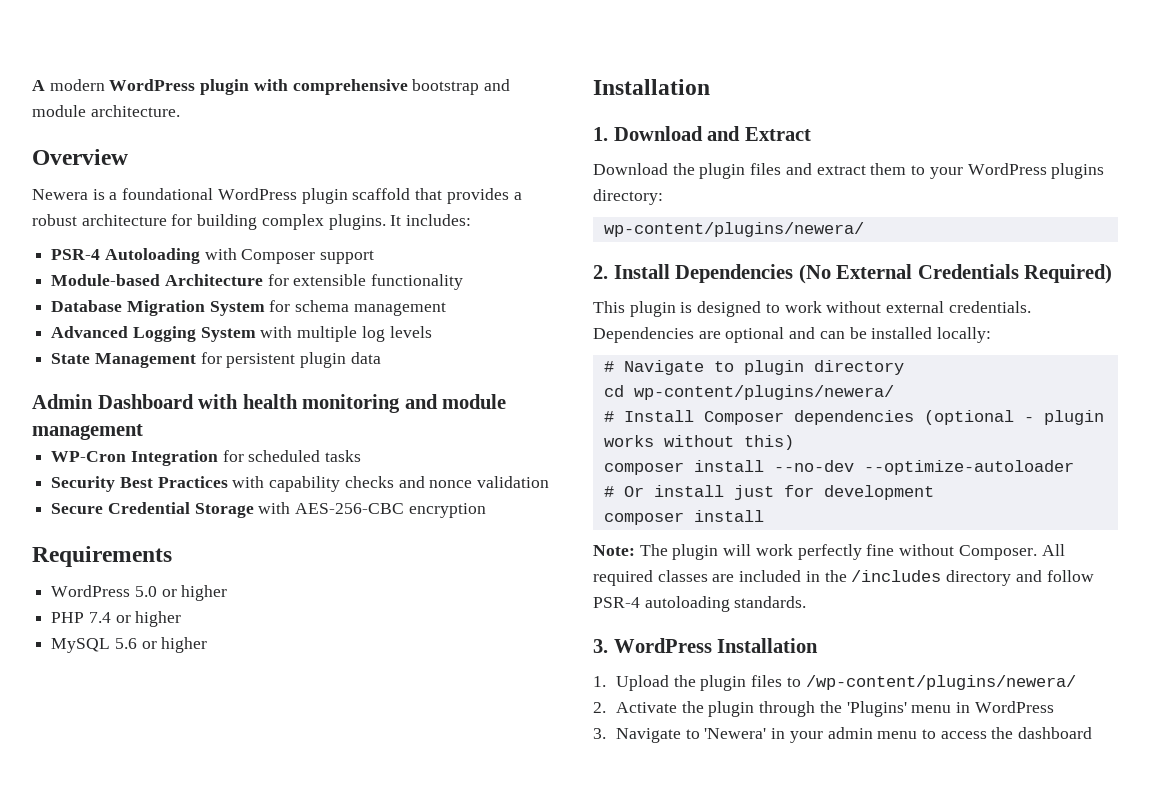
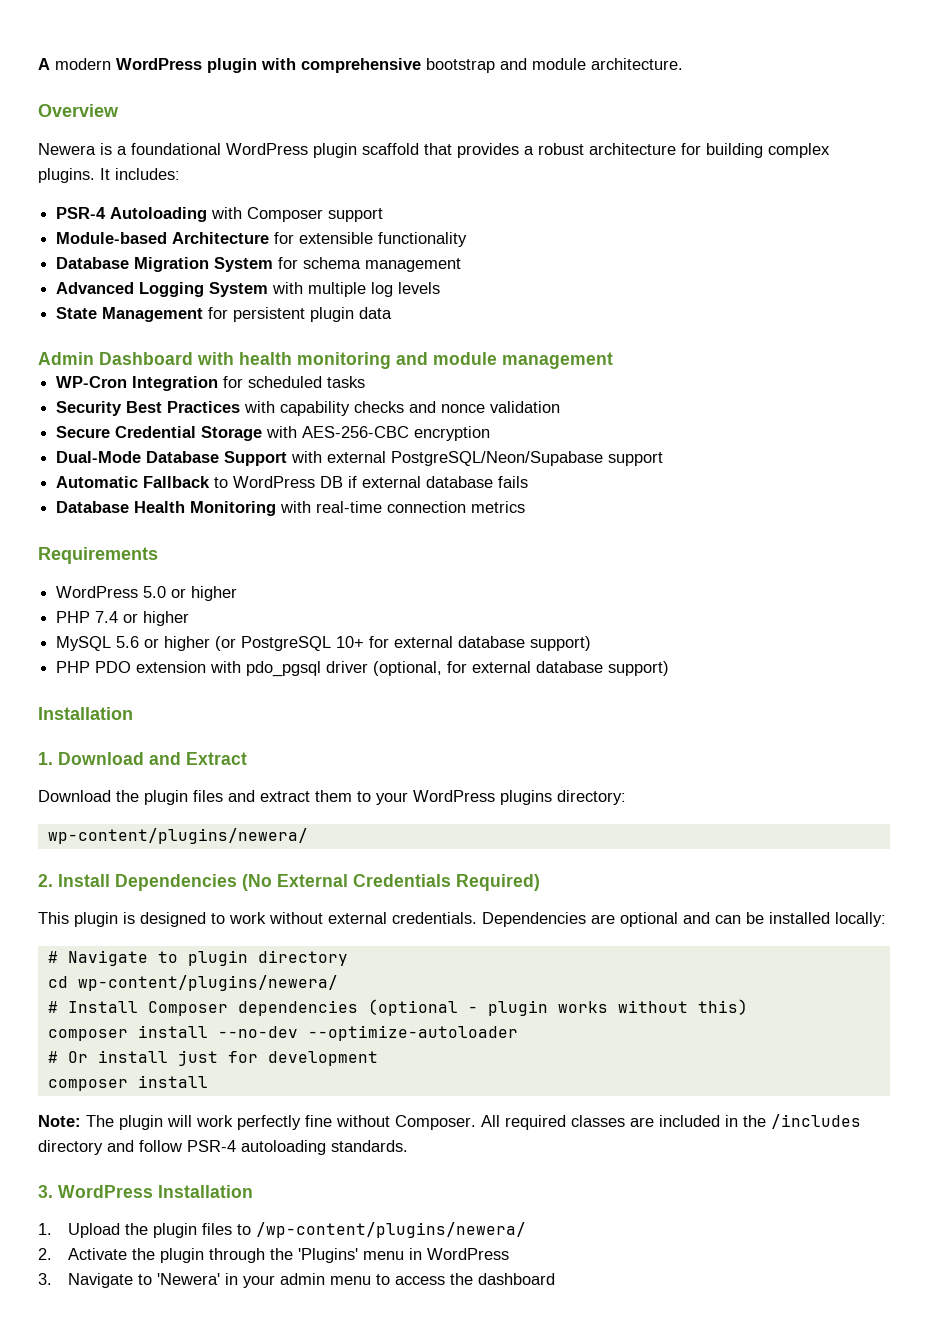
(486, 510) none -> [56,451,664,466] [56,476,529,488] [56,501,526,516] // Dual-Mode Database Support with external PostgreSQL/Neon/Supabase support // Automatic Fallback to WordPress DB if external database fails // Database Health Monitoring with real-time connection metrics
(208, 645) none -> [215,636,592,651] [56,661,670,677] (or PostgreSQL 10+ for external database support) // PHP PDO extension with pdo_pgsql driver (optional, for external database support)

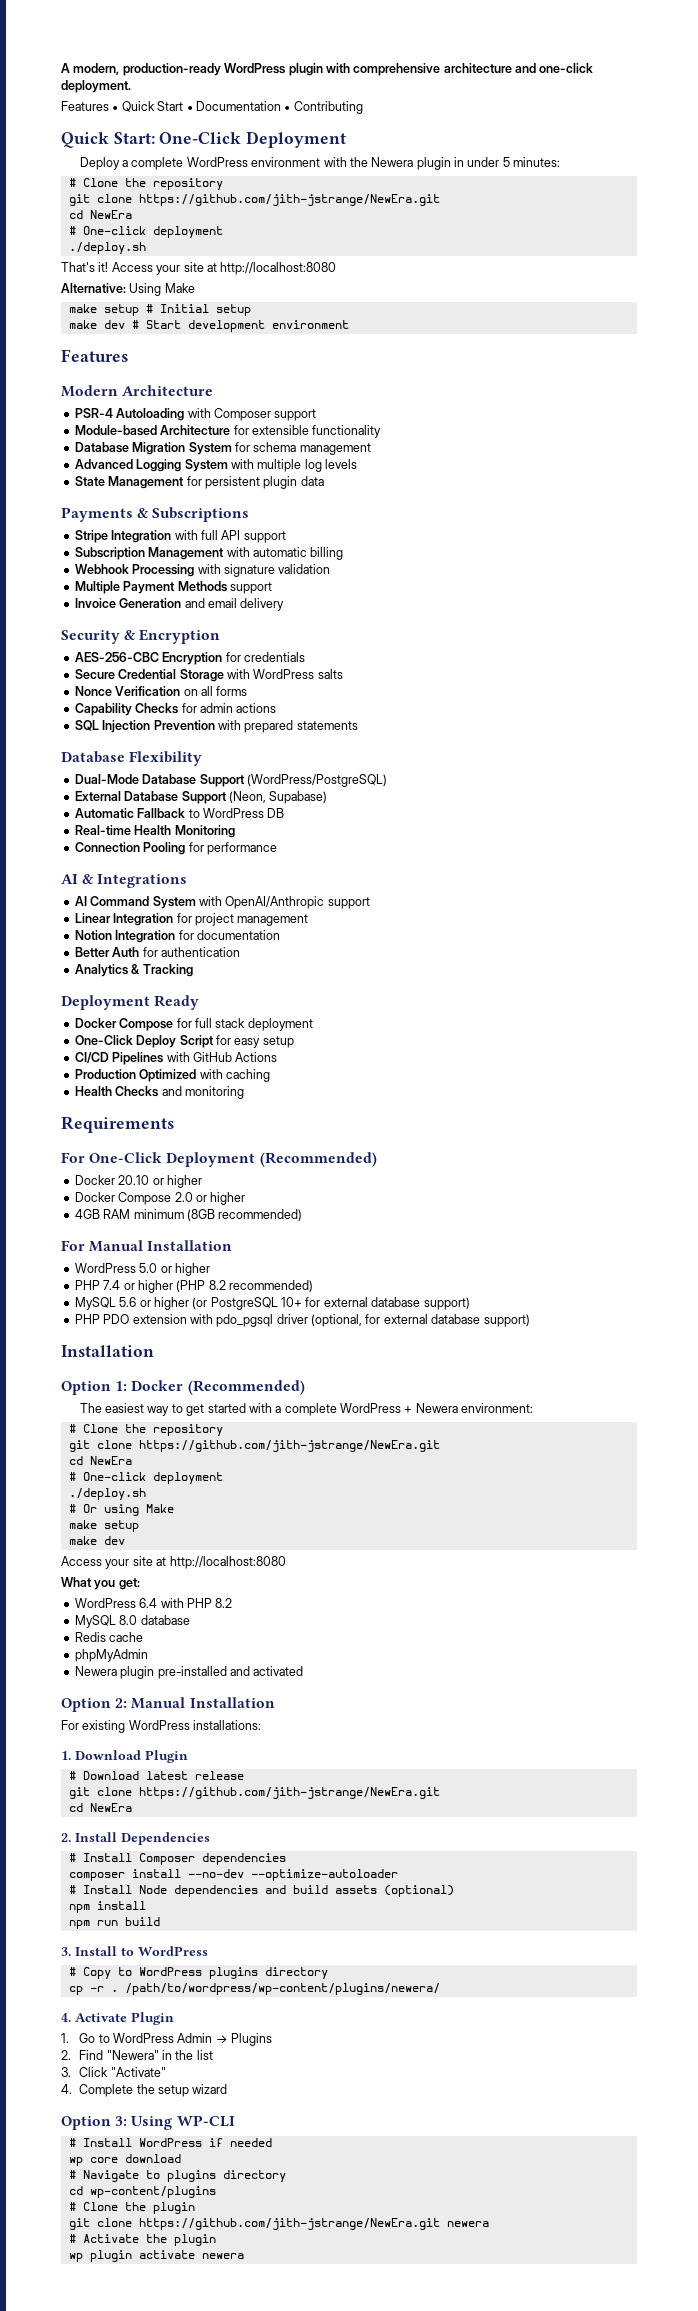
[55,58,111,70] modern -> [73,63,221,76] modern, production-ready
[426,58,683,73] [38,104,119,117] [38,143,830,158] [38,168,180,183] bootstrap and module architecture. // Overview // Newera is a foundational WordPress plugin scaffold that provides a robust architecture for building complex plugins. It includes: -> [443,63,594,73] [61,80,131,93] [61,101,363,114] [61,131,347,148] [79,157,561,170] [68,178,223,190] [68,194,440,206] [68,210,132,219] [68,226,223,238] [68,242,146,254] [61,262,337,275] [61,283,195,296] [68,304,251,316] [68,320,349,332] [61,349,128,362] [61,385,214,397] architecture and one-click deployment. // Features • Quick Start • Documentation • Contributing // Quick Start: One-Click Deployment // Deploy a complete WordPress environment with the Newera plugin in under 5 minutes: // # Clone the repository // git clone https://github.com/jith-jstrange/NewEra.git // cd NewEra // # One-click deployment // ./deploy.sh // That's it! Access your site at http://localhost:8080 // Alternative: Using Make // make setup # Initial setup // make dev # Start development environment // Features // Modern Architecture
[38,352,613,369] [56,376,366,391] [56,401,561,416] [56,426,491,441] [56,451,664,466] Admin Dashboard with health monitoring and module management // WP-Cron Integration for scheduled tasks // Security Best Practices with capability checks and nonce validation // Secure Credential Storage with AES-256-CBC encryption // Dual-Mode Database Support with external PostgreSQL/Neon/Supabase support -> [61,507,250,522] [74,530,286,543] [74,547,344,560] [74,564,331,577] [74,581,272,594] [74,598,285,611] [61,629,221,644] [74,652,305,665] [74,669,343,682] [74,686,248,696] [74,703,277,716] [74,720,358,733] [61,751,203,766] [74,774,387,787] [74,791,328,804] Payments & Subscriptions // Stripe Integration with full API support // Subscription Management with automatic billing // Webhook Processing with signature validation // Multiple Payment Methods support // Invoice Generation and email delivery // Security & Encryption // AES-256-CBC Encryption for credentials // Secure Credential Storage with WordPress salts // Nonce Verification on all forms // Capability Checks for admin actions // SQL Injection Prevention with prepared statements // Database Flexibility // Dual-Mode Database Support (WordPress/PostgreSQL) // External Database Support (Neon, Supabase)
[348,476,529,488] [56,501,526,516] [38,547,158,564] if external database fails // Database Health Monitoring with real-time connection metrics // Requirements -> [74,825,235,838] [74,842,277,855] [61,874,188,888] [74,896,370,909] [74,913,309,926] [74,930,280,943] [74,947,240,957] [74,964,193,977] [61,995,200,1010] [74,1018,313,1031] [74,1035,294,1048] [74,1052,278,1065] [74,1069,270,1082] [74,1086,244,1099] [61,1116,174,1133] [61,1152,377,1167] [74,1175,202,1188] [74,1192,246,1205] [74,1209,303,1221] [61,1240,233,1252] // Real-time Health Monitoring // Connection Pooling for performance // AI & Integrations // AI Command System with OpenAI/Anthropic support // Linear Integration for project management // Notion Integration for documentation // Better Auth for authentication // Analytics & Tracking // Deployment Ready // Docker Compose for full stack deployment // One-Click Deploy Script for easy setup // CI/CD Pipelines with GitHub Actions // Production Optimized with caching // Health Checks and monitoring // Requirements // For One-Click Deployment (Recommended) // Docker 20.10 or higher // Docker Compose 2.0 or higher // 4GB RAM minimum (8GB recommended) // For Manual Installation
(190, 618) none -> [176,1280,313,1292] (PHP 8.2 recommended)
[38,752,247,765] [38,790,626,805] [47,828,308,844] [38,874,540,891] [38,912,886,927] [47,950,348,966] [47,975,338,991] [47,999,748,1016] 1. Download and Extract // Download the plugin files and extract them to your WordPress plugins directory: // wp-content/plugins/newera/ // 2. Install Dependencies (No External Credentials Required) // This plugin is designed to work without external credentials. Dependencies are optional and can be installed locally: // # Navigate to plugin directory // cd wp-content/plugins/newera/ // # Install Composer dependencies (optional - plugin works without this) -> [61,1380,305,1395] [79,1403,534,1416] [68,1424,223,1436] [68,1440,440,1452] [68,1456,132,1465] [68,1472,223,1484] [68,1488,146,1500] [68,1504,174,1516] [68,1520,139,1532] [68,1536,125,1545] [61,1556,286,1569] [61,1577,140,1590] [74,1598,233,1608] [74,1615,190,1628] [74,1632,144,1642] [74,1649,148,1662] [74,1666,304,1679] [61,1697,275,1712] [61,1720,262,1733] [61,1750,188,1763] [68,1771,244,1780] [68,1787,440,1799] [68,1803,132,1812] [61,1832,210,1845] [68,1853,286,1865] Option 1: Docker (Recommended) // The easiest way to get started with a complete WordPress + Newera environment: // # Clone the repository // git clone https://github.com/jith-jstrange/NewEra.git // cd NewEra // # One-click deployment // ./deploy.sh // # Or using Make // make setup // make dev // Access your site at http://localhost:8080 // What you get: // WordPress 6.4 with PHP 8.2 // MySQL 8.0 database // Redis cache // phpMyAdmin // Newera plugin pre-installed and activated // Option 2: Manual Installation // For existing WordPress installations: // 1. Download Plugin // # Download latest release // git clone https://github.com/jith-jstrange/NewEra.git // cd NewEra // 2. Install Dependencies // # Install Composer dependencies
[67,1050,378,1066] [47,1075,208,1091] [38,1114,861,1130] [38,1140,408,1155] [38,1185,253,1198] [38,1222,526,1238] [38,1248,509,1263] [38,1273,555,1288] Or install just for development // composer install // Note: The plugin will work perfectly fine without Composer. All required classes are included in the /includes directory and follow PSR-4 autoloading standards. // 3. WordPress Installation // 1. Upload the plugin files to /wp-content/plugins/newera/ // 2. Activate the plugin through the 'Plugins' menu in WordPress // 3. Navigate to 'Newera' in your admin menu to access the dashboard -> [82,1885,454,1897] [68,1901,146,1913] [68,1917,160,1929] [61,1946,208,1956] [68,1967,328,1979] [68,1983,440,1995] [61,2012,174,2025] [61,2033,273,2046] [61,2050,213,2060] [61,2067,166,2077] [61,2084,228,2097] [61,2115,235,2130] [68,2138,272,2147] [68,2154,181,2166] [68,2170,286,2182] [68,2186,216,2198] [68,2202,195,2214] [68,2218,489,2230] [68,2234,216,2246] [68,2250,244,2262] Install Node dependencies and build assets (optional) // npm install // npm run build // 3. Install to WordPress // # Copy to WordPress plugins directory // cp -r . /path/to/wordpress/wp-content/plugins/newera/ // 4. Activate Plugin // 1. Go to WordPress Admin → Plugins // 2. Find "Newera" in the list // 3. Click "Activate" // 4. Complete the setup wizard // Option 3: Using WP-CLI // # Install WordPress if needed // wp core download // # Navigate to plugins directory // cd wp-content/plugins // # Clone the plugin // git clone https://github.com/jith-jstrange/NewEra.git newera // # Activate the plugin // wp plugin activate newera

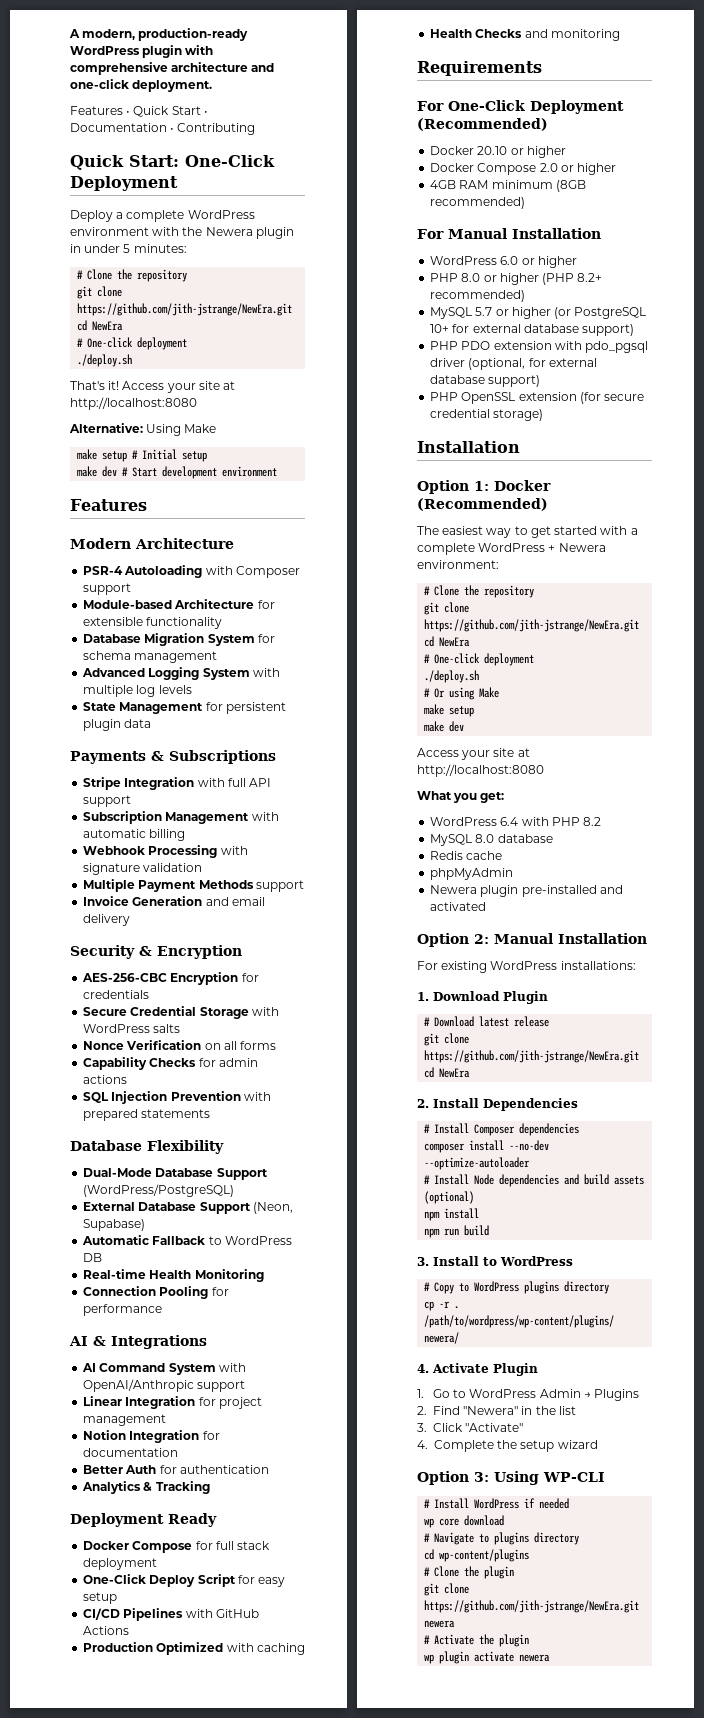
[139,1263,158,1273] 5.0 -> [500,256,519,265] 6.0
[103,1280,121,1290] 7.4 -> [461,273,481,282] 8.0
[208,1280,226,1290] 8.2 -> [577,273,603,282] 8.2+
[119,1297,137,1307] 5.6 -> [475,307,493,316] 5.7
(530, 1320) none -> [430,392,645,404] [430,409,544,421] // PHP OpenSSL extension (for secure credential storage)

